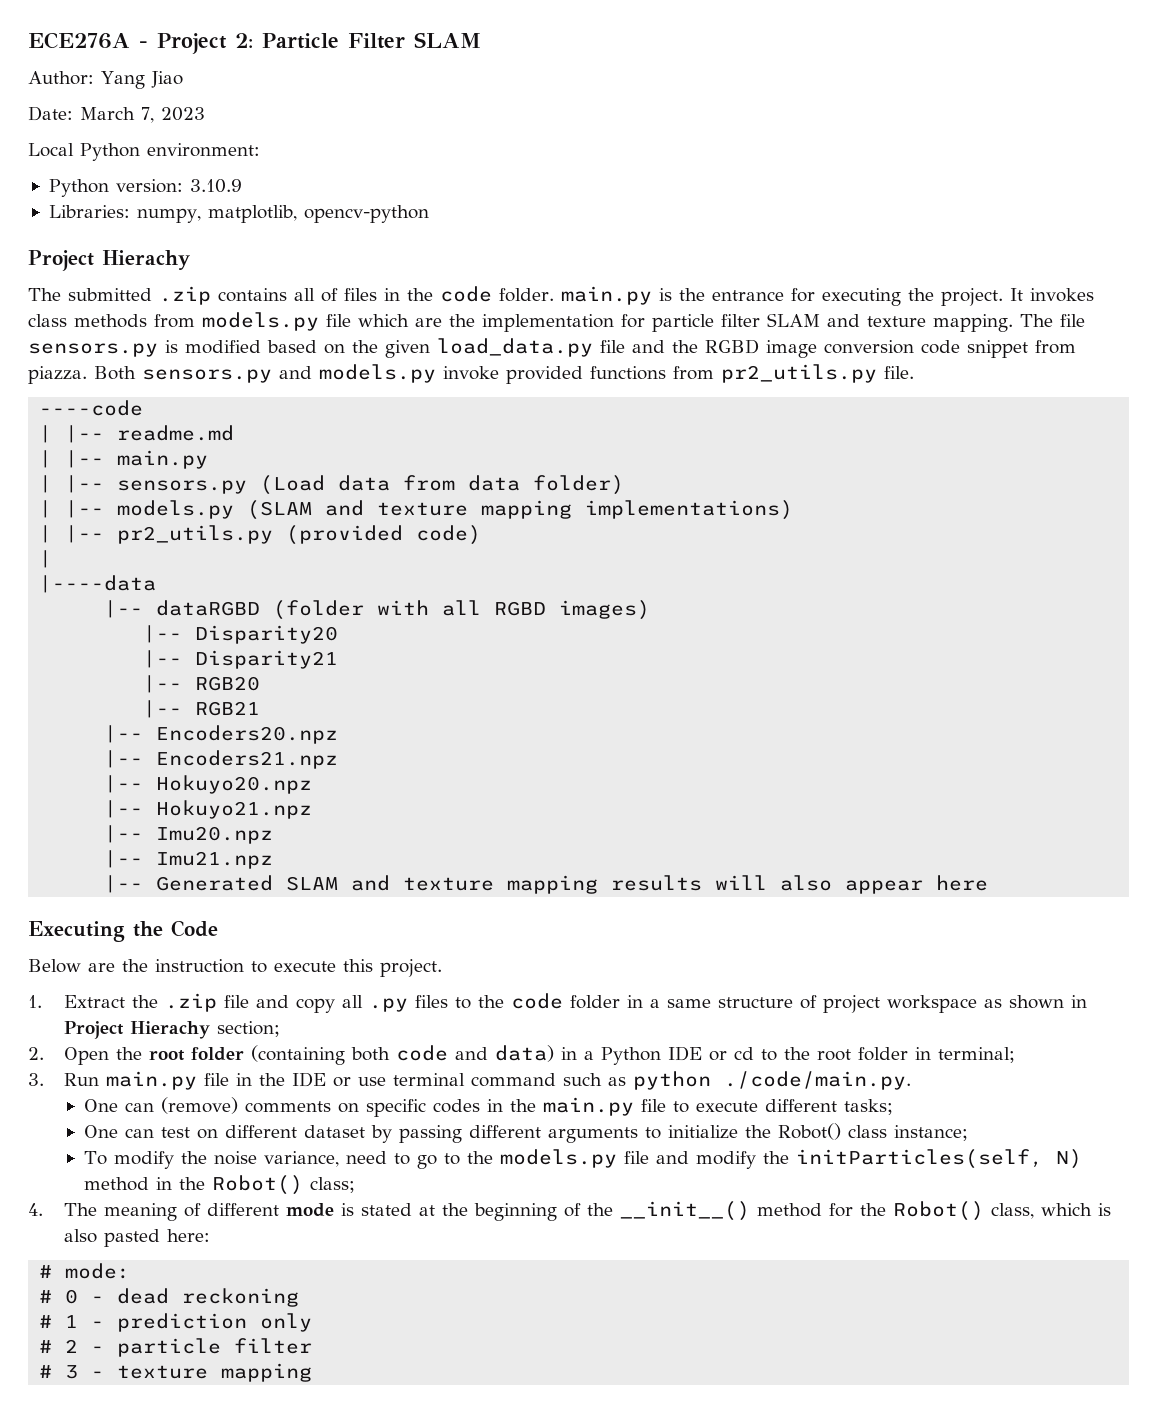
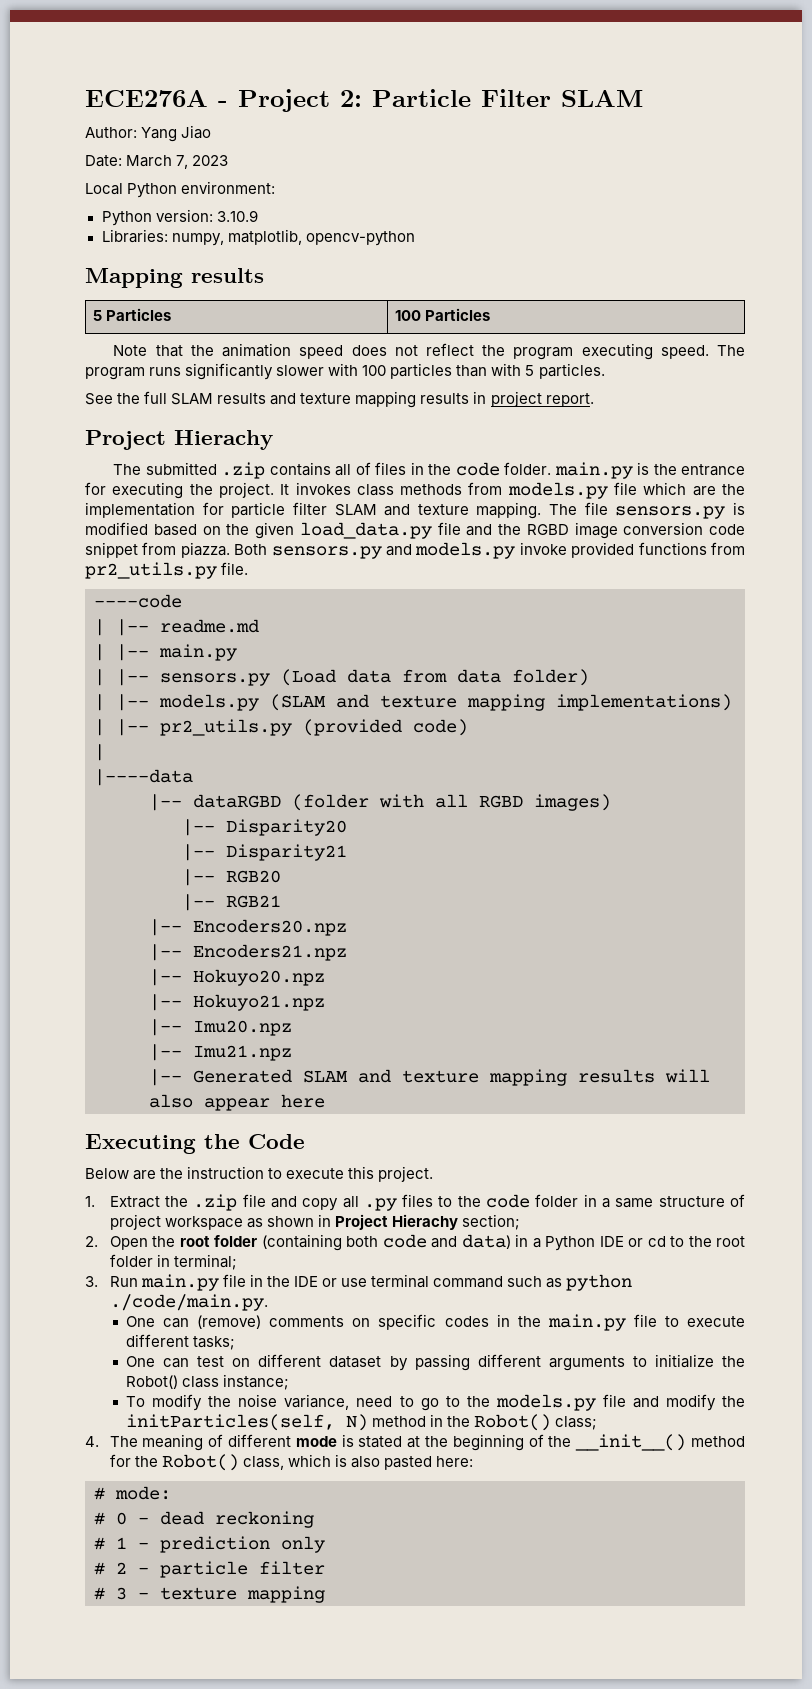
(429, 214) none -> [85,268,264,288] [92,308,171,321] [394,308,490,321] [113,343,746,360] [85,363,605,380] [85,391,594,408] // Mapping results // 5 Particles | 100 Particles // Note that the animation speed does not reflect the program executing speed. The program runs significantly slower with 100 particles than with 5 particles. // See the full SLAM results and texture mapping results in project report.

